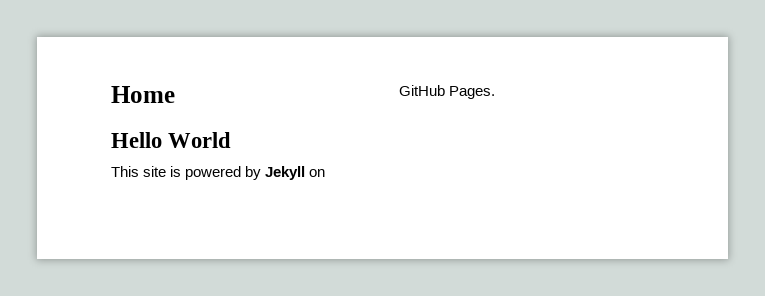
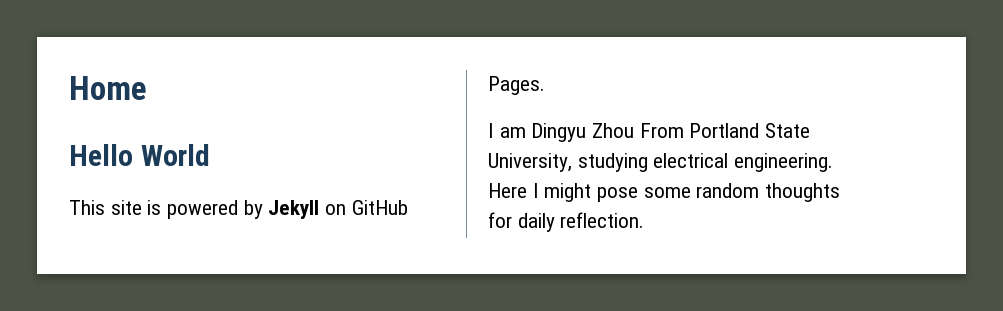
(496, 92) none -> [488,123,811,142] [488,153,834,172] [488,183,841,202] [488,212,645,232] // I am Dingyu Zhou From Portland State University, studying electrical engineering. Here I might pose some random thoughts for daily reflection.

